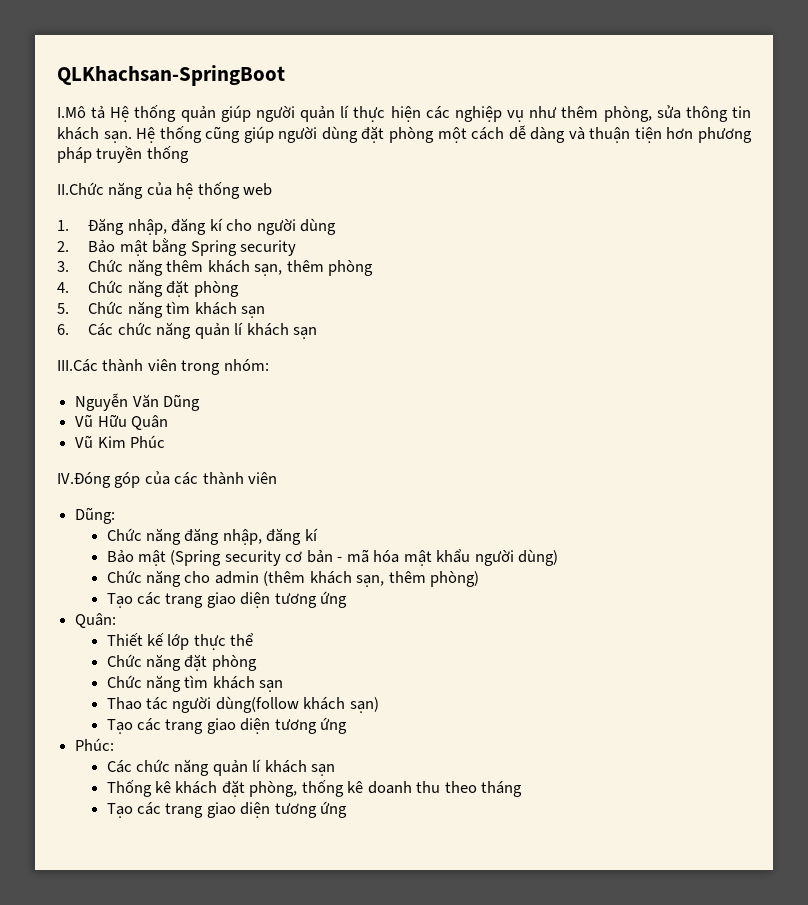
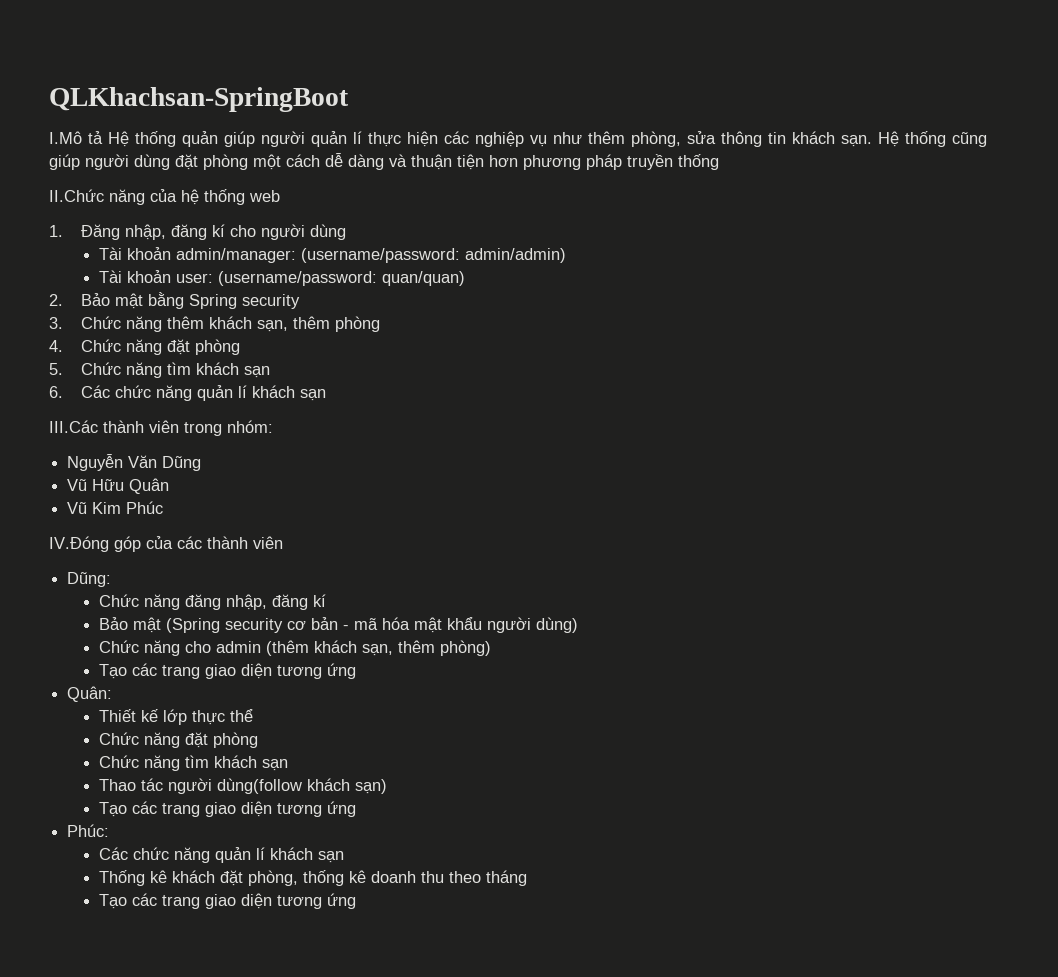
(337, 226) none -> [98,247,566,263] [98,270,465,286] // Tài khoản admin/manager: (username/password: admin/admin) // Tài khoản user: (username/password: quan/quan)

